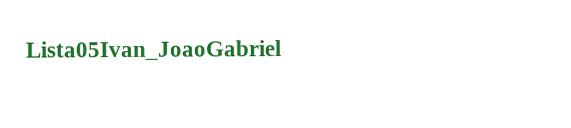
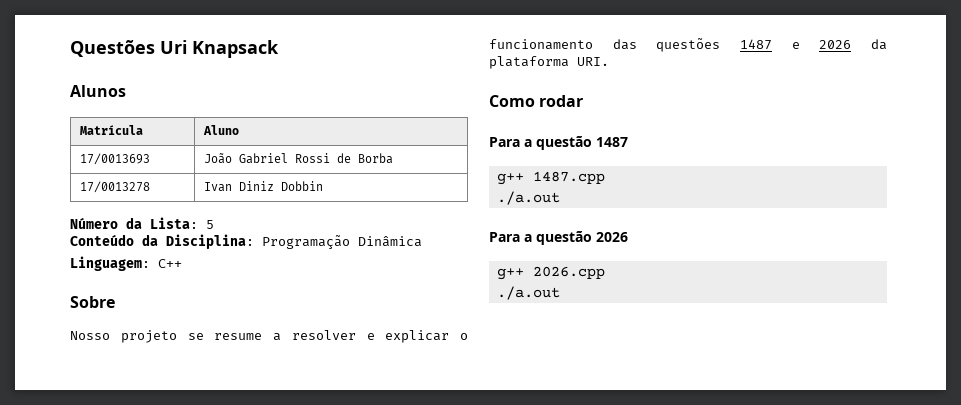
[25,40,281,62] Lista05Ivan_JoaoGabriel -> [70,40,279,58] [70,85,126,97] [79,125,143,135] [202,125,239,135] [79,153,150,165] [203,153,393,164] [79,181,150,193] [203,181,323,192] [70,217,214,229] [70,234,422,249] [70,256,182,271] [70,296,115,308] [70,330,468,343] [489,38,887,52] [489,56,609,69] [489,95,584,107] [489,136,628,150] [496,171,605,185] [496,191,560,205] [489,231,628,245] [496,266,605,280] [496,286,560,300] Questões Uri Knapsack // Alunos // Matrícula | Aluno // 17/0013693 | João Gabriel Rossi de Borba // 17/0013278 | Ivan Diniz Dobbin // Número da Lista: 5 // Conteúdo da Disciplina: Programação Dinâmica // Linguagem: C++ // Sobre // Nosso projeto se resume a resolver e explicar o funcionamento das questões 1487 e 2026 da plataforma URI. // Como rodar // Para a questão 1487 // g++ 1487.cpp // ./a.out // Para a questão 2026 // g++ 2026.cpp // ./a.out

